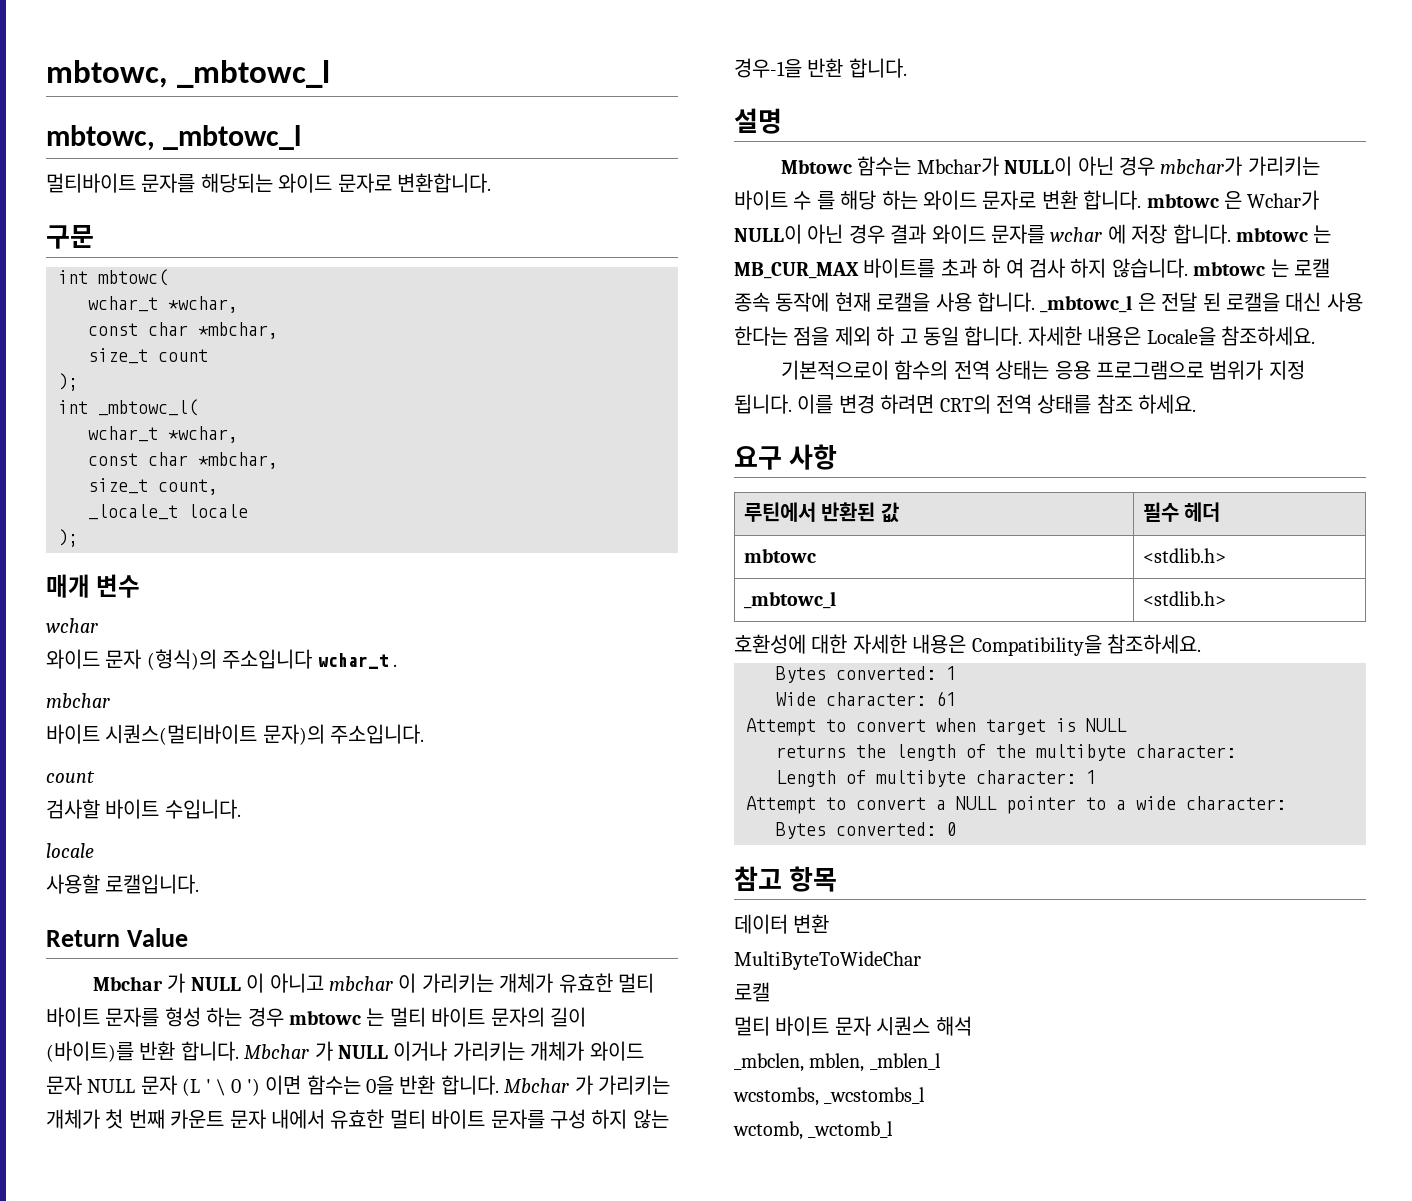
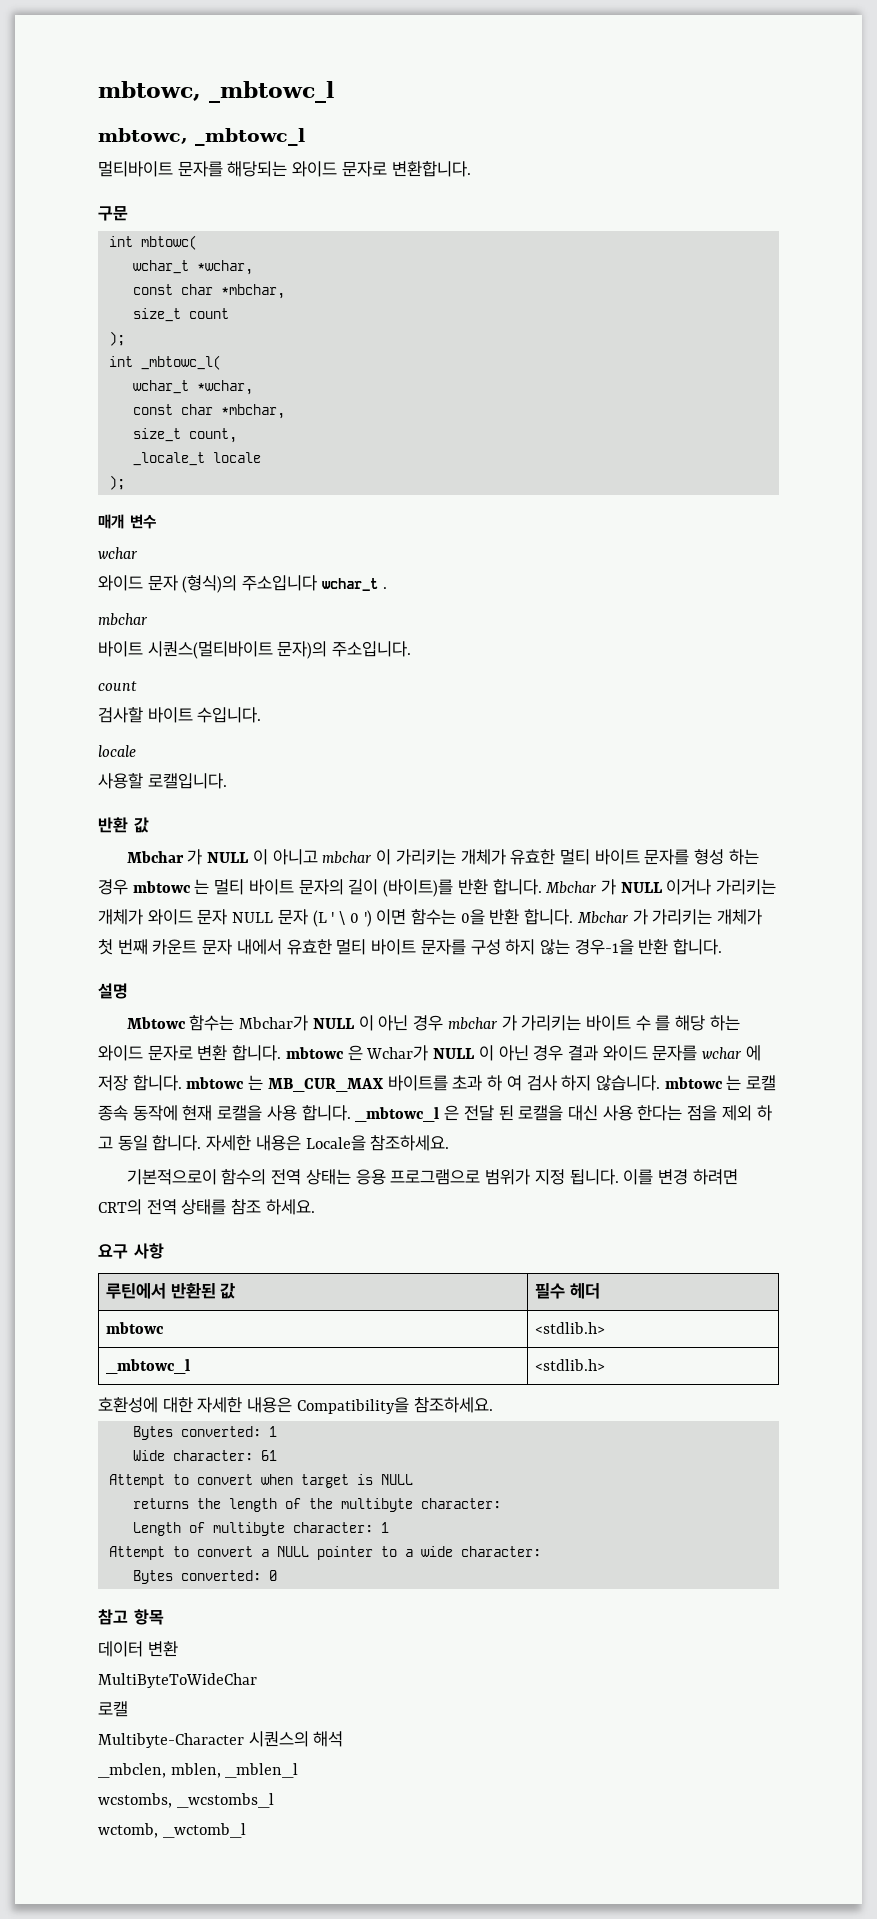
[46,928,189,947] Return Value -> [98,817,149,833] 반환 값
[1004,156,1243,176] NULL이 아닌 경우 mbchar가 -> [312,1015,517,1031] NULL 이 아닌 경우 mbchar 가
[734,224,802,244] NULL이 -> [433,1045,494,1061] NULL 이
[734,1016,931,1036] 멀티 바이트 문자 시퀀스 -> [98,1731,309,1748] Multibyte-Character 시퀀스의

